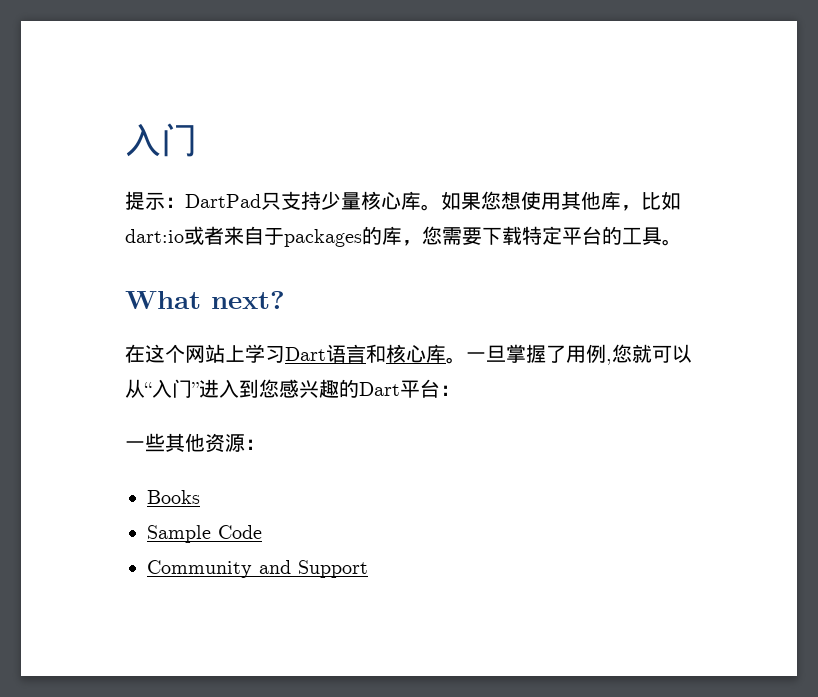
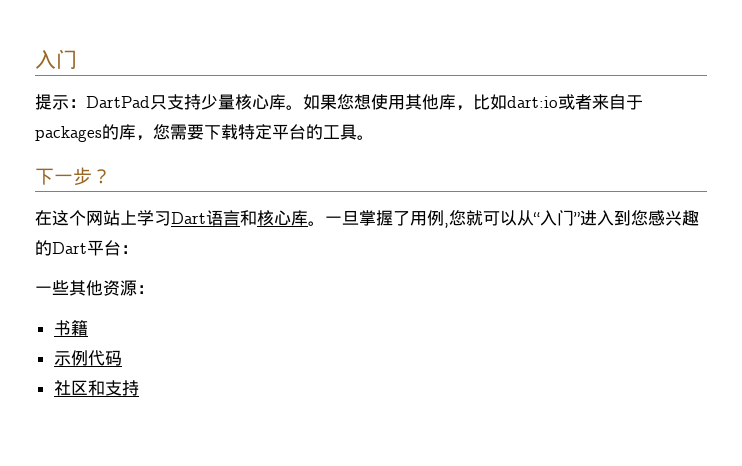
[125,291,285,309] What next? -> [35,167,111,186] 下一步？
[147,490,200,504] [147,525,262,543] [147,560,368,578] Books // Sample Code // Community and Support -> [53,320,88,336] [53,350,122,366] [53,380,139,396] 书籍 // 示例代码 // 社区和支持

